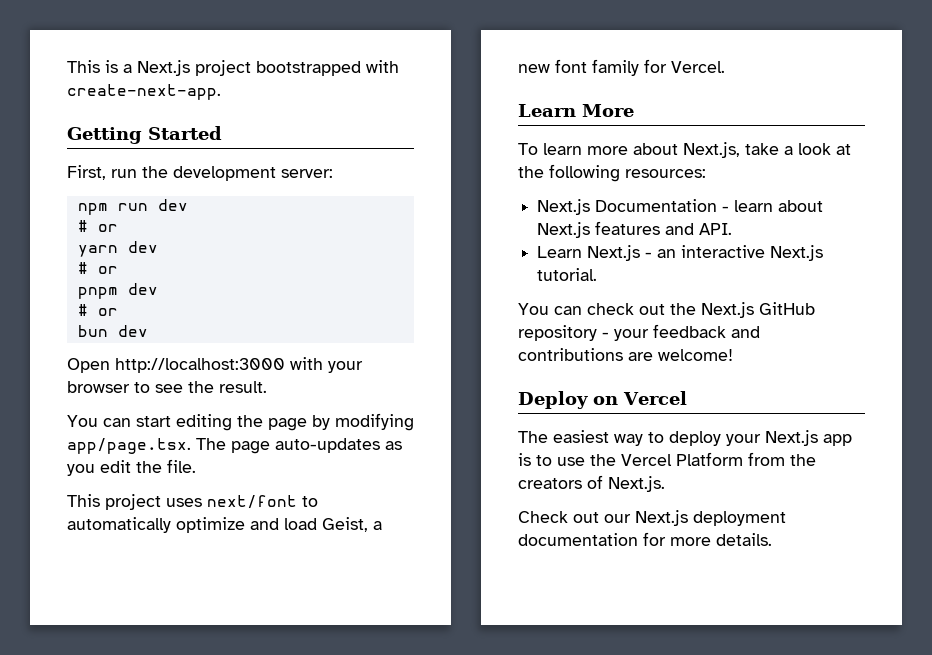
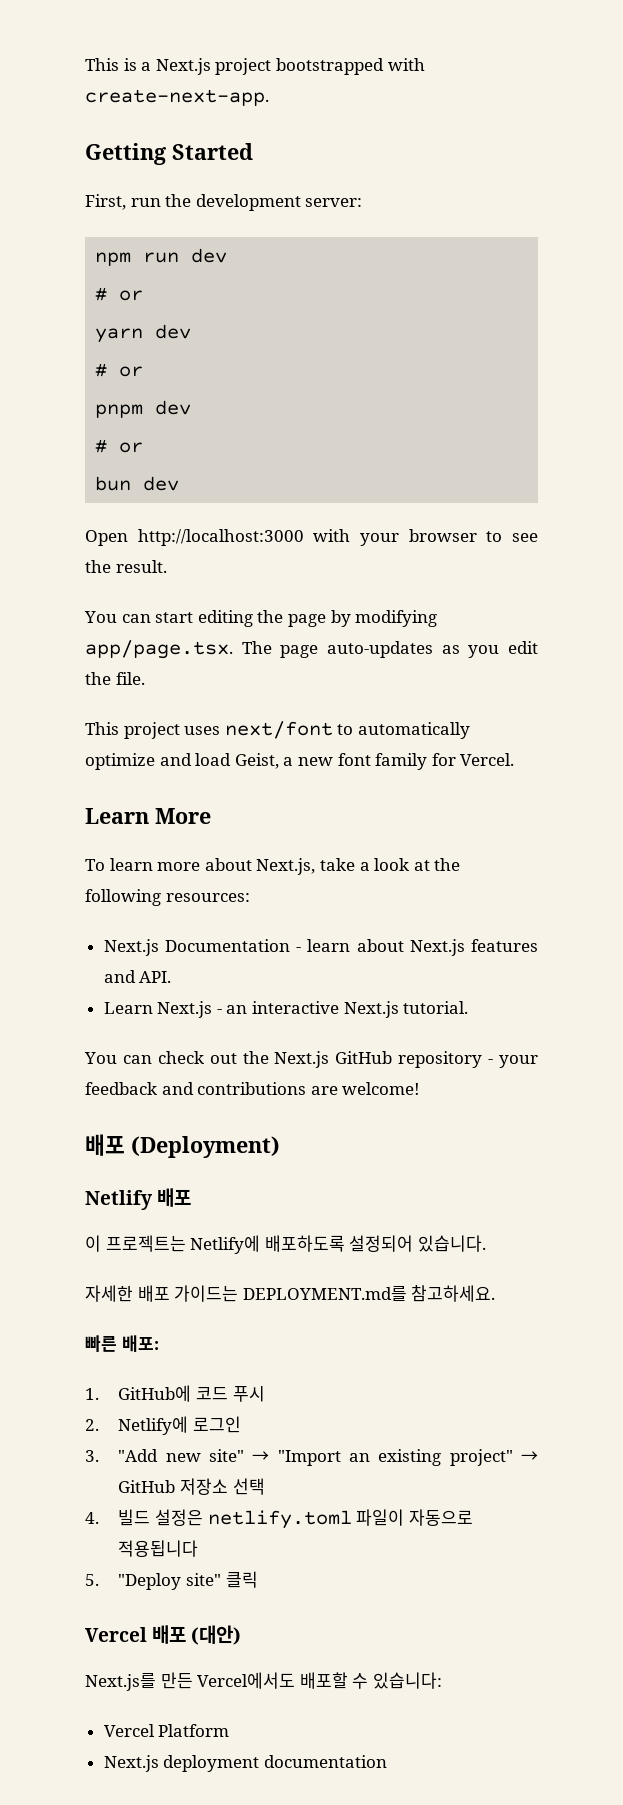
[518,391,687,409] [518,430,852,446] [518,452,816,466] [518,475,665,492] [518,510,786,526] [518,532,772,546] Deploy on Vercel // The easiest way to deploy your Next.js app is to use the Vercel Platform from the creators of Next.js. // Check out our Next.js deployment documentation for more details. -> [85,1134,280,1158] [85,1188,192,1210] [85,1235,486,1254] [85,1285,496,1302] [85,1335,159,1352] [85,1385,265,1402] [85,1416,241,1435] [85,1449,538,1466] [118,1478,265,1495] [85,1509,473,1529] [118,1540,199,1557] [85,1571,258,1590] [85,1625,242,1645] [85,1672,442,1691] [103,1724,230,1737] [103,1755,387,1772] 배포 (Deployment) // Netlify 배포 // 이 프로젝트는 Netlify에 배포하도록 설정되어 있습니다. // 자세한 배포 가이드는 DEPLOYMENT.md를 참고하세요. // 빠른 배포: // 1. GitHub에 코드 푸시 // 2. Netlify에 로그인 // 3. "Add new site" → "Import an existing project" → GitHub 저장소 선택 // 4. 빌드 설정은 netlify.toml 파일이 자동으로 적용됩니다 // 5. "Deploy site" 클릭 // Vercel 배포 (대안) // Next.js를 만든 Vercel에서도 배포할 수 있습니다: // Vercel Platform // Next.js deployment documentation

